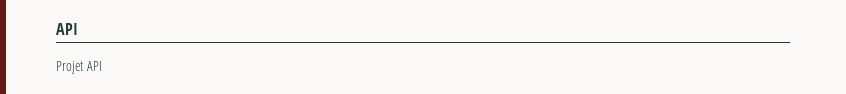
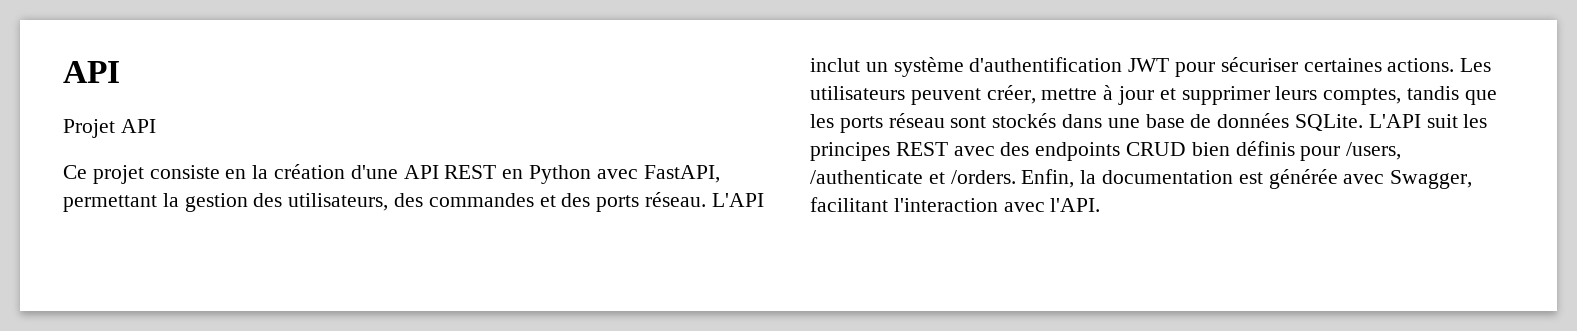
(102, 66) none -> [63,164,720,184] [63,192,764,212] [810,57,1492,77] [810,85,1497,105] [810,113,1488,133] [810,141,1402,161] [810,169,1473,189] [810,197,1101,212] // Ce projet consiste en la création d'une API REST en Python avec FastAPI, permettant la gestion des utilisateurs, des commandes et des ports réseau. L'API inclut un système d'authentification JWT pour sécuriser certaines actions. Les utilisateurs peuvent créer, mettre à jour et supprimer leurs comptes, tandis que les ports réseau sont stockés dans une base de données SQLite. L'API suit les principes REST avec des endpoints CRUD bien définis pour /users, /authenticate et /orders. Enfin, la documentation est générée avec Swagger, facilitant l'interaction avec l'API.

